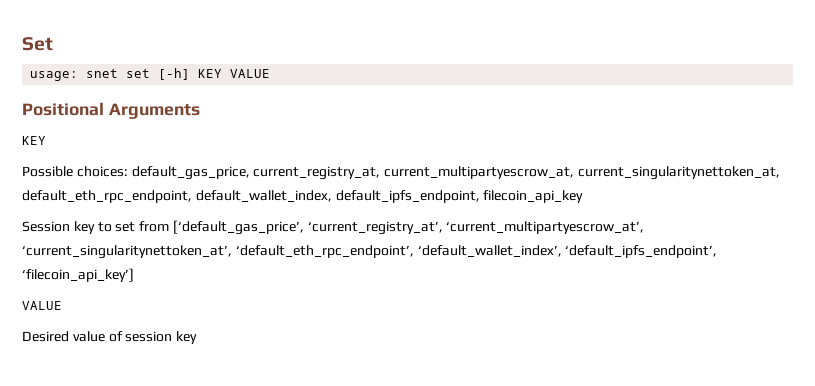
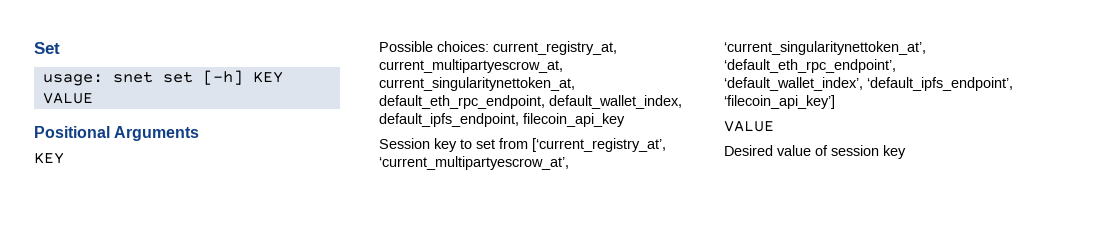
[131,166,250,180] default_gas_price, -> (489, 46) none
[172,220,443,235] [‘default_gas_price’, ‘current_registry_at’, -> [532,138,666,152] [‘current_registry_at’,

